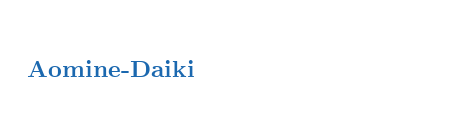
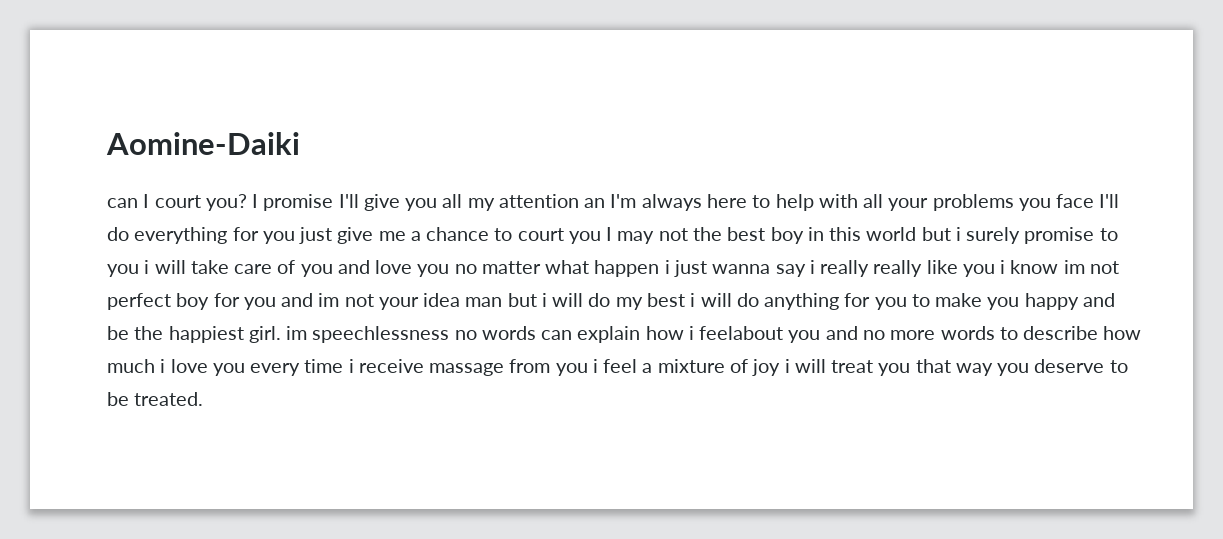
(195, 68) none -> [107,194,1120,211] [107,227,1118,244] [107,260,1119,277] [107,293,1115,310] [107,326,1142,343] [107,359,1128,376] [107,392,204,406] // can I court you? I promise I'll give you all my attention an I'm always here to help with all your problems you face I'll do everything for you just give me a chance to court you I may not the best boy in this world but i surely promise to you i will take care of you and love you no matter what happen i just wanna say i really really like you i know im not perfect boy for you and im not your idea man but i will do my best i will do anything for you to make you happy and be the happiest girl. im speechlessness no words can explain how i feelabout you and no more words to describe how much i love you every time i receive massage from you i feel a mixture of joy i will treat you that way you deserve to be treated.

